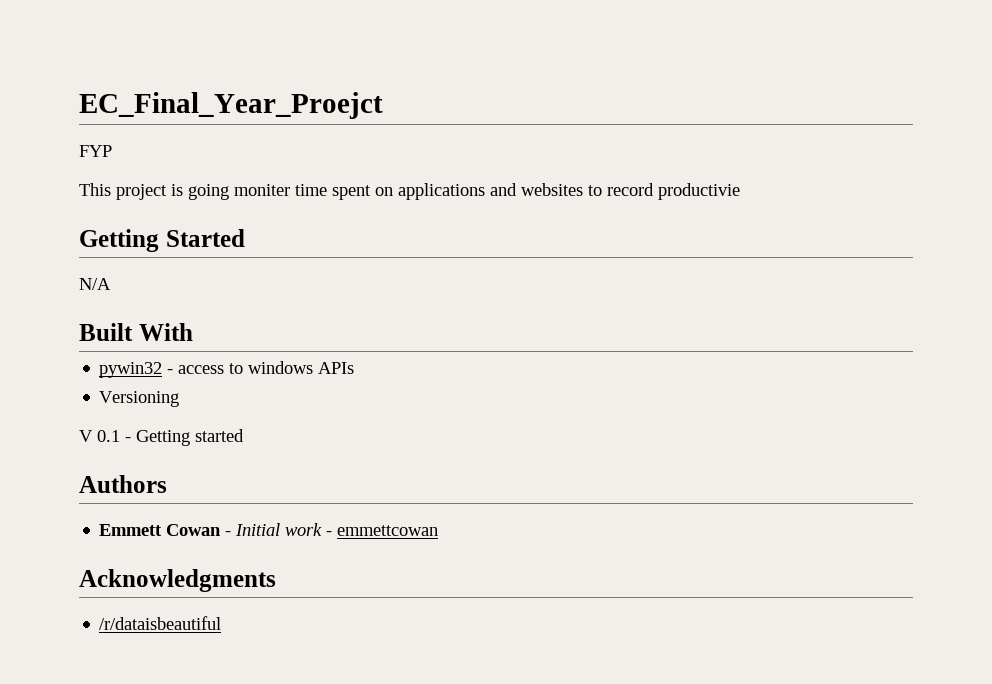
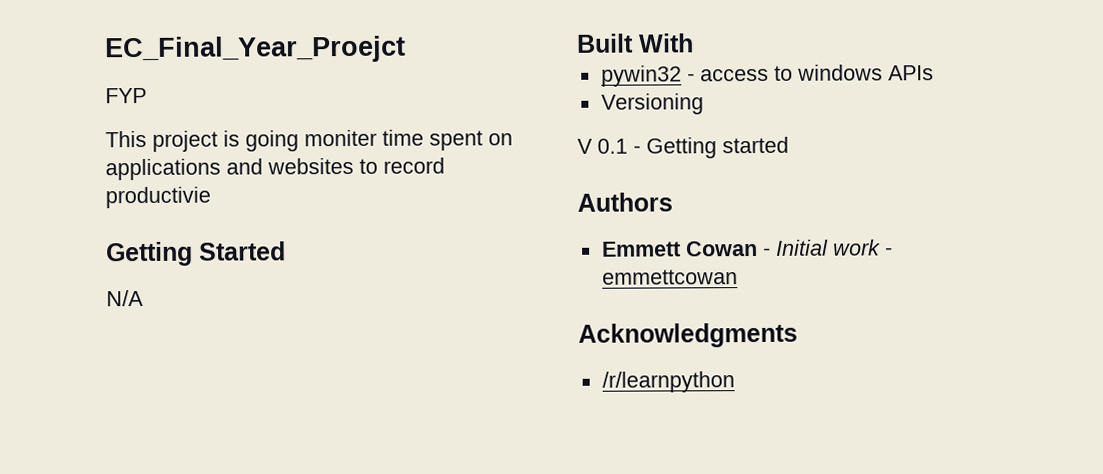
[99,616,222,630] /r/dataisbeautiful -> [601,371,735,393] /r/learnpython

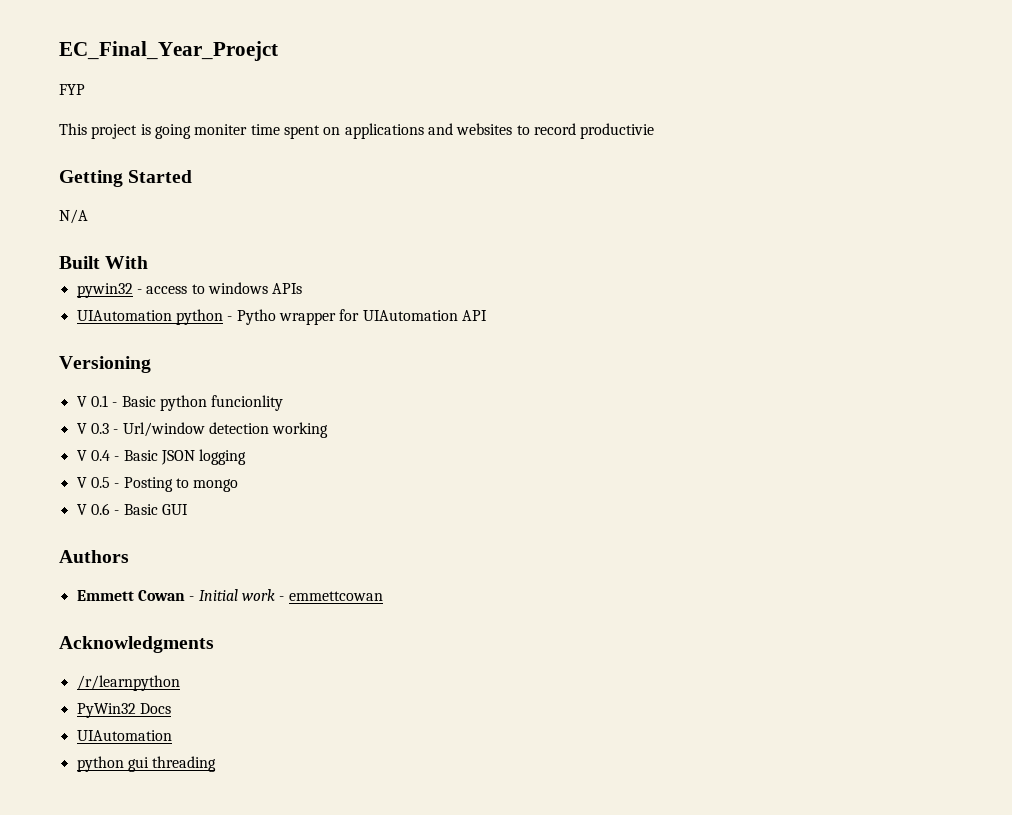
[600,93,704,115] [577,136,789,159] Versioning // V 0.1 - Getting started -> [76,309,487,325] [59,356,151,373] [76,395,284,411] [76,422,329,438] [76,449,247,465] [76,477,239,492] [76,503,188,515] UIAutomation python - Pytho wrapper for UIAutomation API // Versioning // V 0.1 - Basic python funcionlity // V 0.3 - Url/window detection working // V 0.4 - Basic JSON logging // V 0.5 - Posting to mongo // V 0.6 - Basic GUI
(735, 382) none -> [76,703,171,718] [76,730,172,741] [76,756,217,772] // PyWin32 Docs // UIAutomation // python gui threading

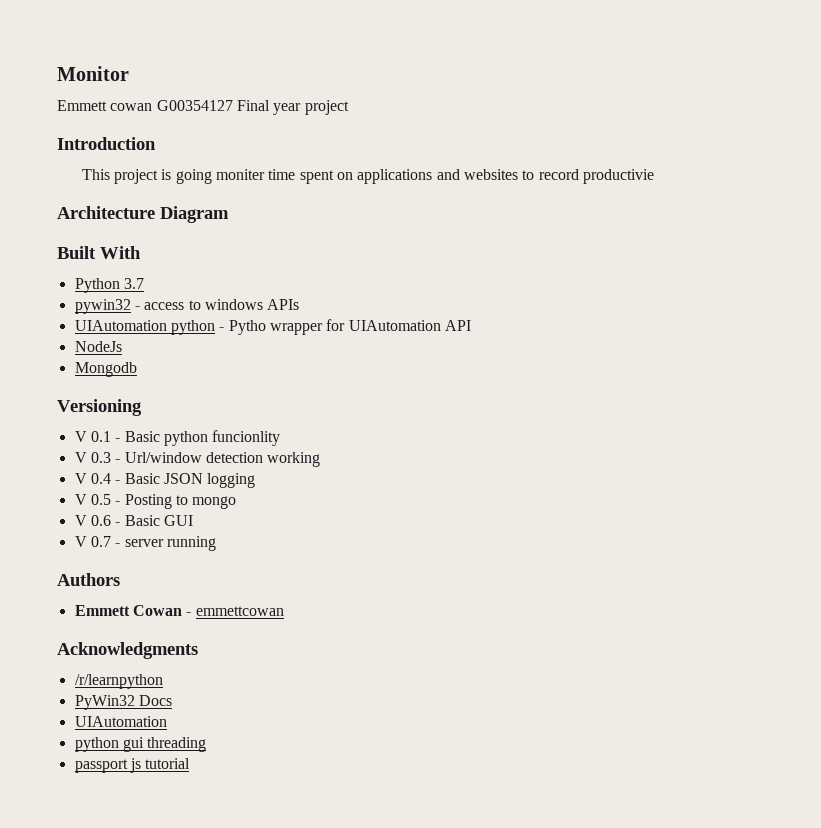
[59,41,278,61] [59,84,85,95] EC_Final_Year_Proejct // FYP -> [57,66,129,81] [57,100,349,115] [57,137,156,150] Monitor // Emmett cowan G00354127 Final year project // Introduction
[59,170,193,187] [59,209,88,224] Getting Started // N/A -> [57,206,229,223] Architecture Diagram
(149, 262) none -> [74,278,144,293] // Python 3.7
(487, 315) none -> [74,341,122,352] [74,362,137,377] // NodeJs // Mongodb
(188, 509) none -> [74,536,216,551] // V 0.7 - server running
[198,589,285,601] Initial work - -> (192, 614) none
(217, 764) none -> [74,758,191,773] // passport js tutorial

